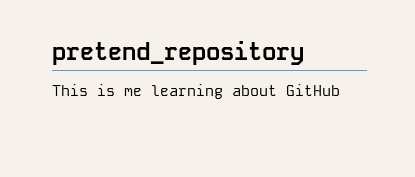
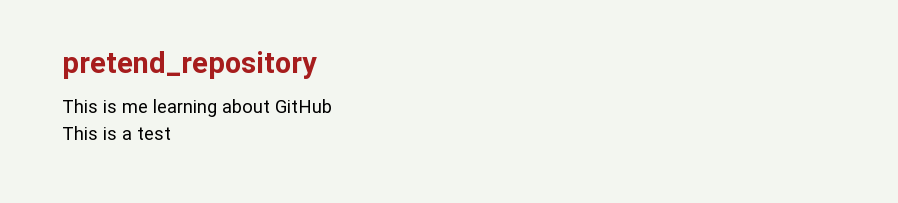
(340, 90) none -> [62,126,171,140] // This is a test

